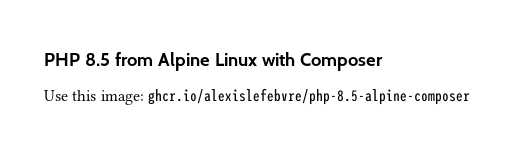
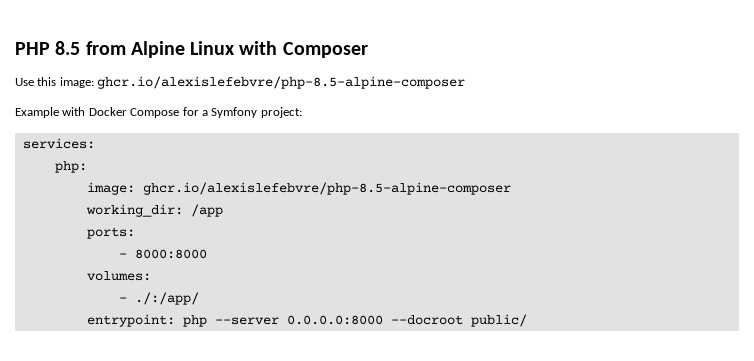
(470, 96) none -> [15,107,302,118] [22,138,95,149] [54,161,87,173] [86,182,511,195] [85,204,223,217] [86,227,135,239] [118,249,207,259] [86,271,151,281] [118,292,199,305] [86,314,527,327] // Example with Docker Compose for a Symfony project: // services: // php: // image: ghcr.io/alexislefebvre/php-8.5-alpine-composer // working_dir: /app // ports: // - 8000:8000 // volumes: // - ./:/app/ // entrypoint: php --server 0.0.0.0:8000 --docroot public/

